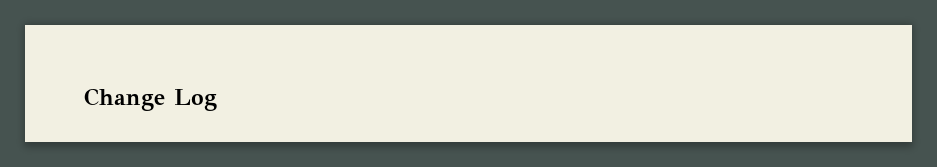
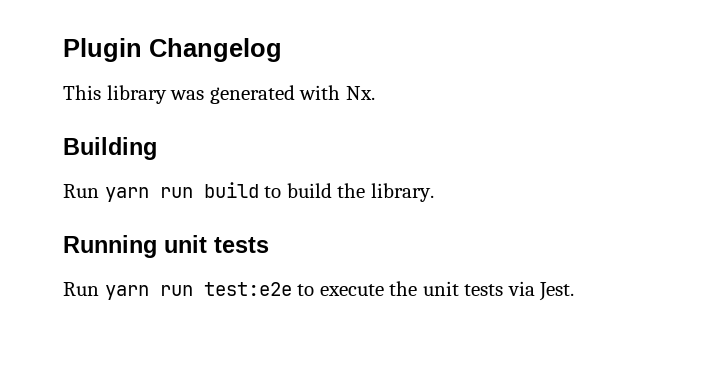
[84,88,217,111] Change Log -> [63,38,282,62] [63,85,375,104] [63,137,157,160] [63,182,434,202] [63,235,269,258] [63,281,575,301] Plugin Changelog // This library was generated with Nx. // Building // Run yarn run build to build the library. // Running unit tests // Run yarn run test:e2e to execute the unit tests via Jest.

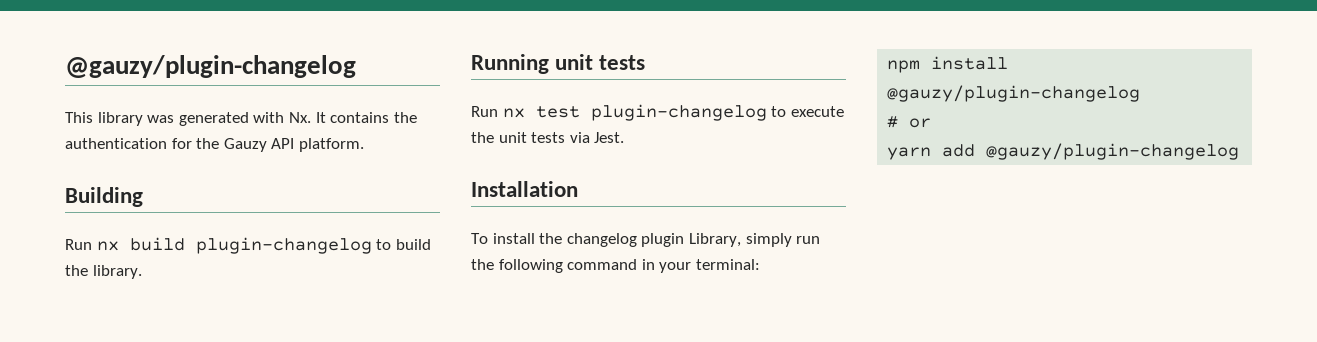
[63,38,282,62] Plugin Changelog -> [65,55,356,78] @gauzy/plugin-changelog
(375, 93) none -> [315,112,417,123] [65,138,364,152] It contains the authentication for the Gauzy API platform.
[104,182,259,202] yarn run build -> [96,237,372,254] nx build plugin-changelog
[104,282,292,300] yarn run test:e2e -> [502,104,767,121] nx test plugin-changelog
(575, 291) none -> [471,181,578,197] [471,233,821,247] [471,259,760,273] [887,56,1009,73] [887,85,1141,102] [887,116,932,128] [887,143,1240,160] // Installation // To install the changelog plugin Library, simply run the following command in your terminal: // npm install @gauzy/plugin-changelog // # or // yarn add @gauzy/plugin-changelog

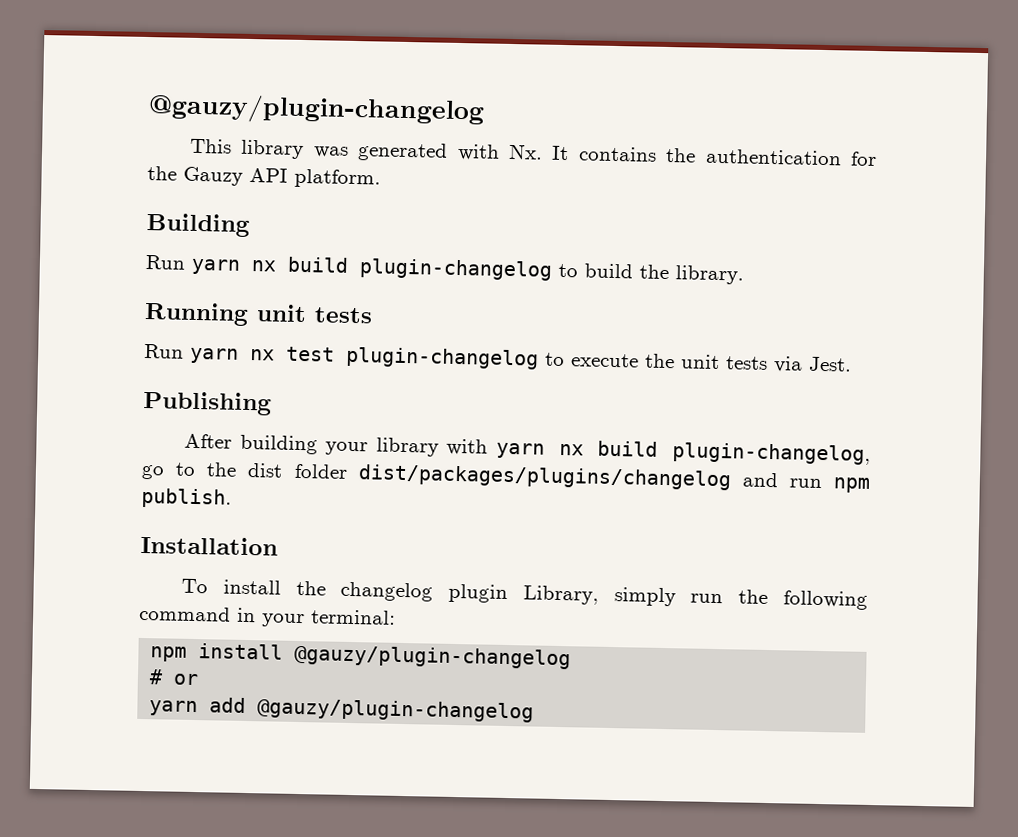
(92, 244) none -> [191,258,240,275] yarn
(498, 111) none -> [190,347,239,364] yarn
(625, 137) none -> [143,390,272,416] [184,433,871,465] [141,462,870,493] [141,487,232,509] // Publishing // After building your library with yarn nx build plugin-changelog, go to the dist folder dist/packages/plugins/changelog and run npm publish.

